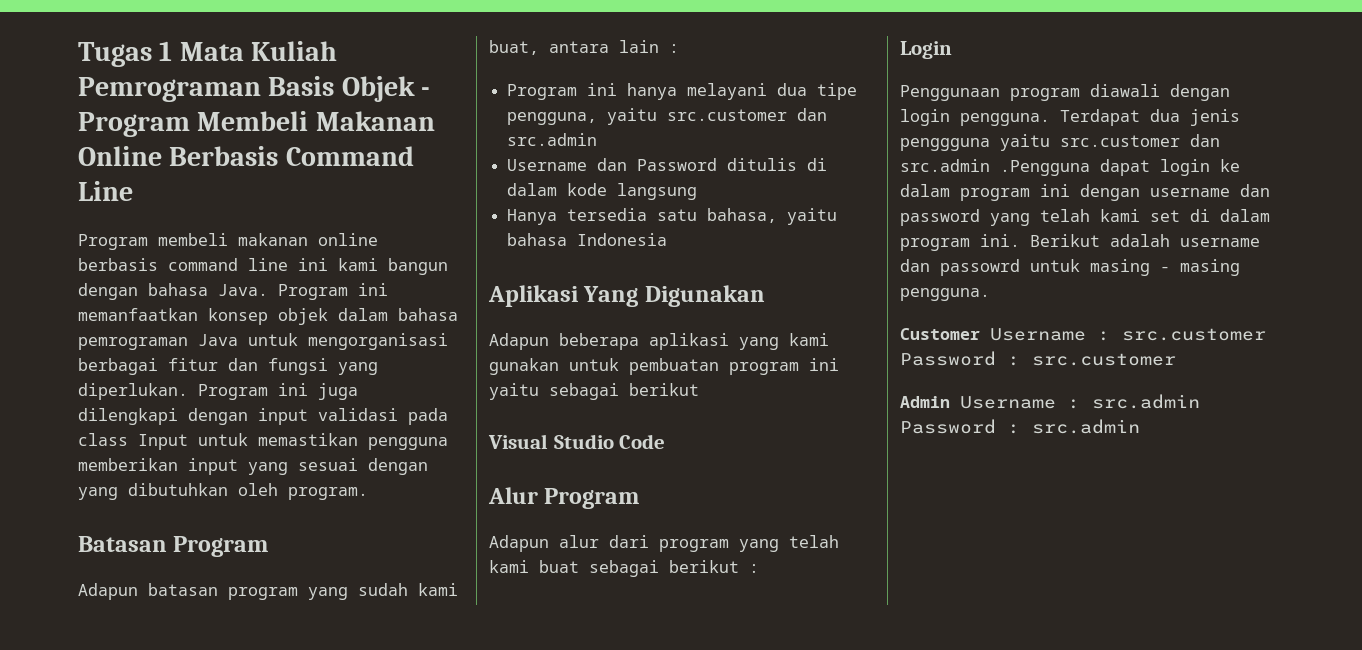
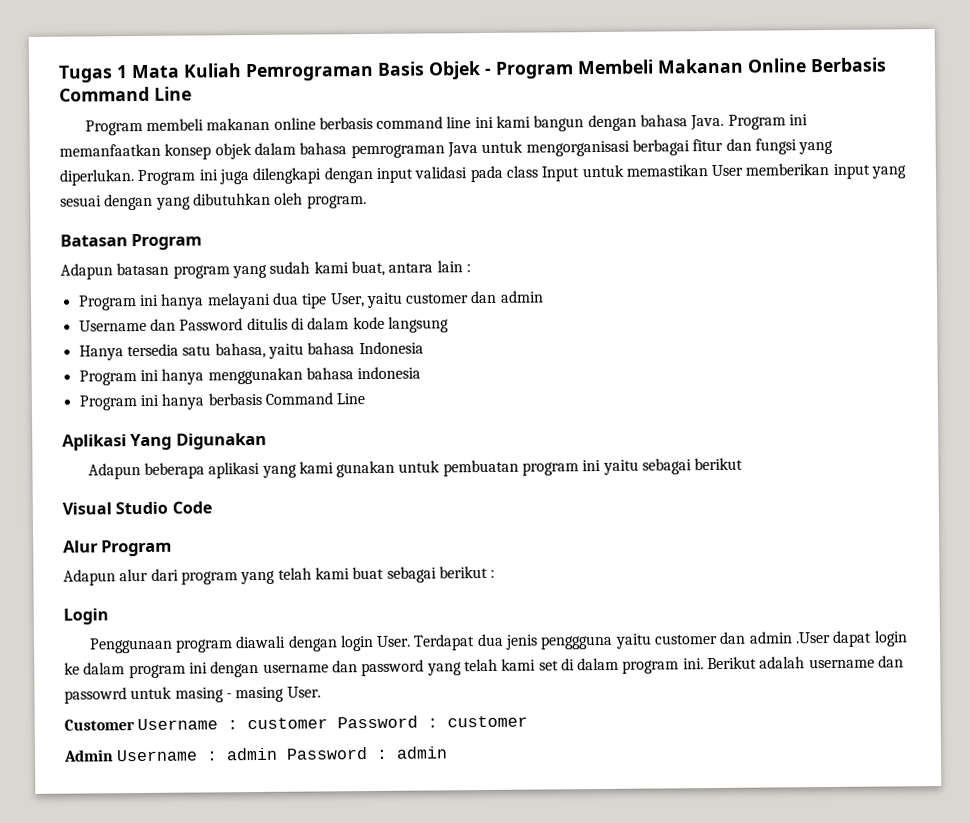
[368,437,448,450] pengguna -> [711,164,744,177] User
[507,108,828,125] [507,133,598,146] pengguna, yaitu src.customer dan src.admin -> [329,290,544,309] User, yaitu customer dan admin
(668, 239) none -> [78,366,422,386] [78,392,366,411] // Program ini hanya menggunakan bahasa indonesia // Program ini hanya berbasis Command Line
[960,113,1050,126] pengguna. -> [376,635,412,647] User.
[1060,134,1220,147] [900,159,1090,176] src.customer dan src.admin .Pengguna -> [654,631,832,645] customer dan admin .User
[900,288,990,301] pengguna. -> [286,686,321,698] User.
[1122,328,1266,341] [900,351,1176,366] src.customer Password : src.customer -> [247,715,529,730] customer Password : customer
[1092,394,1200,409] [900,419,1140,434] src.admin Password : src.admin -> [226,746,449,761] admin Password : admin

